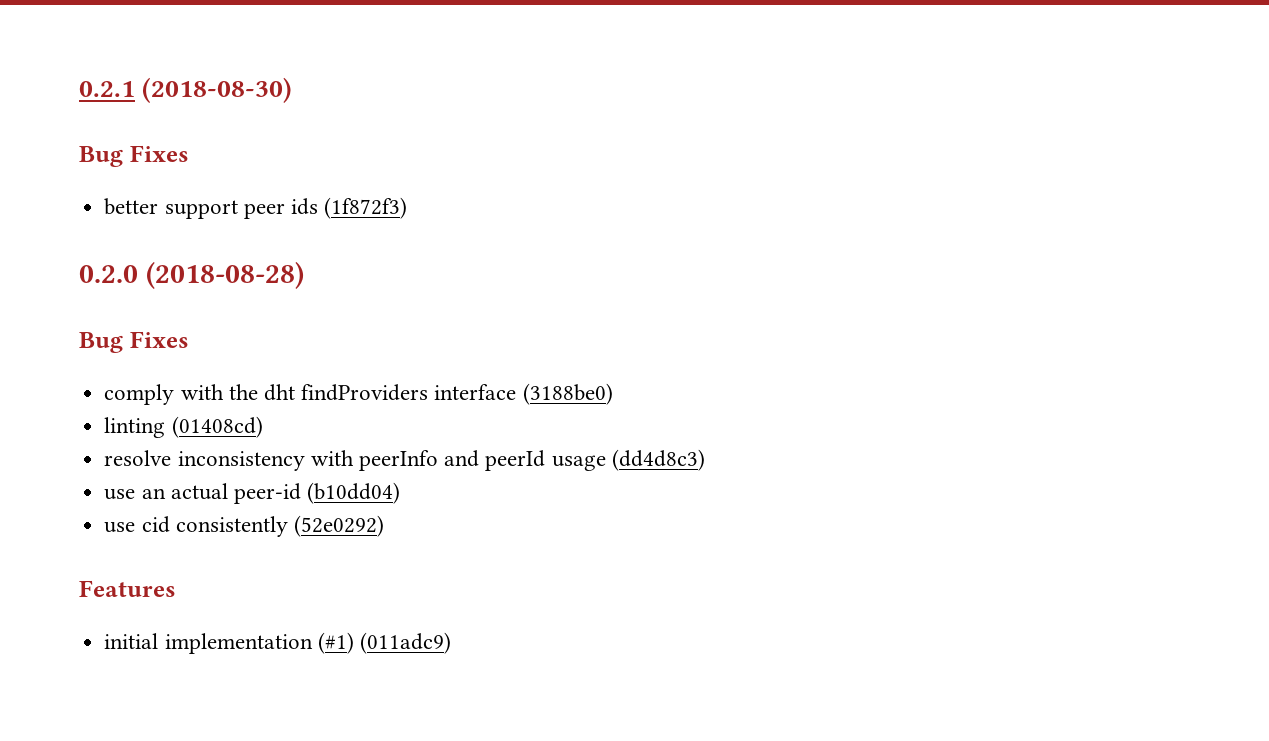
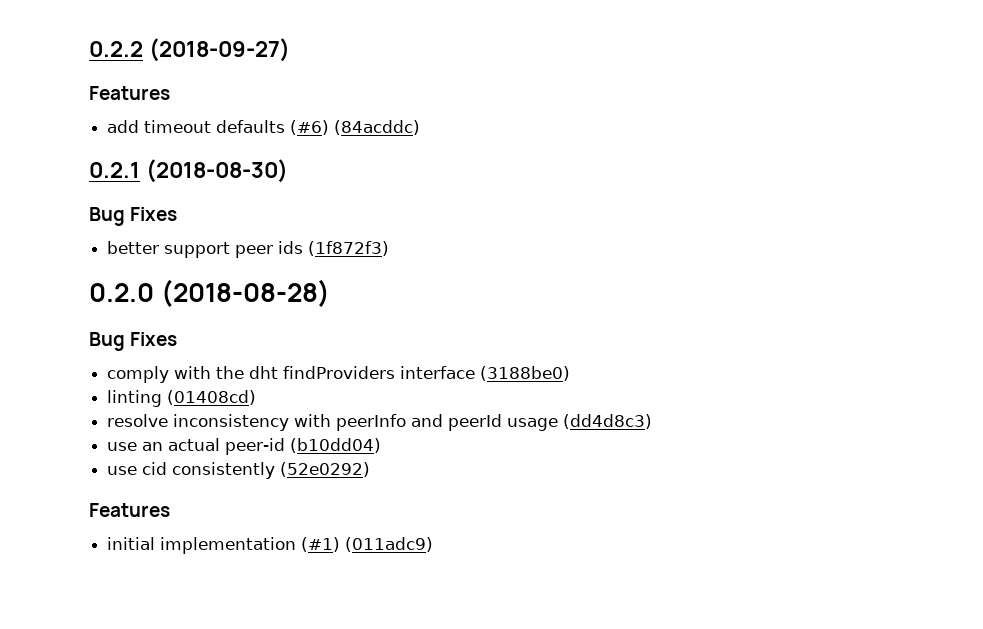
(79, 89) none -> [89,38,290,62] [89,86,170,100] [107,120,421,135] 0.2.2 (2018-09-27) // Features // add timeout defaults (#6) (84acddc) //

